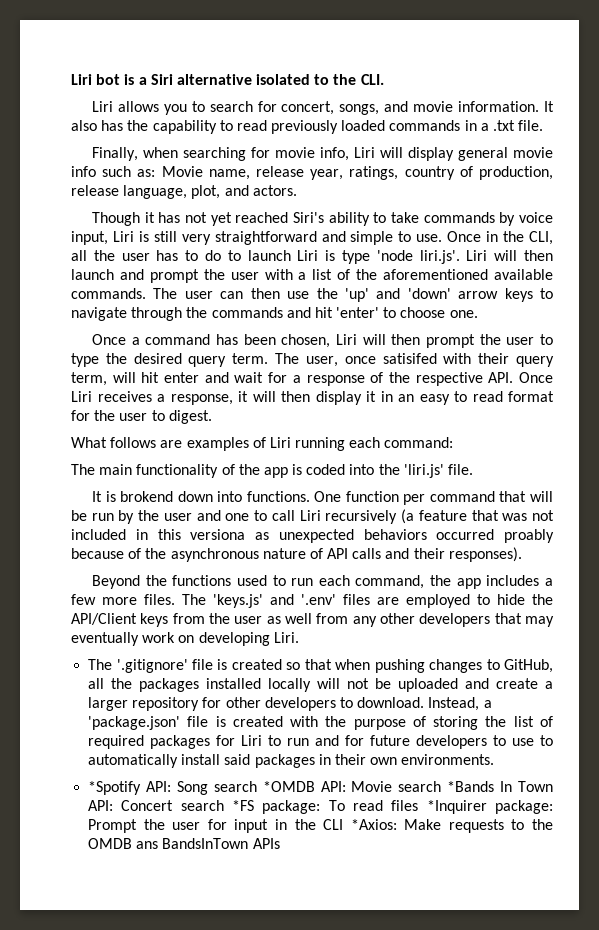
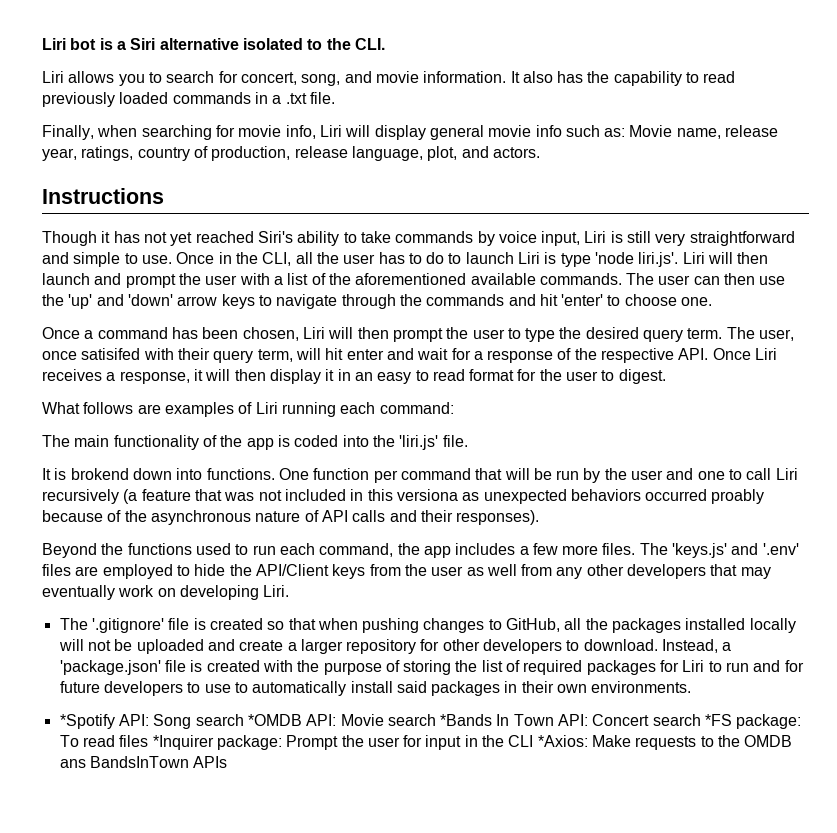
[339,104,380,115] songs, -> [301,74,341,86] song,
(297, 190) none -> [42,188,164,204] // Instructions

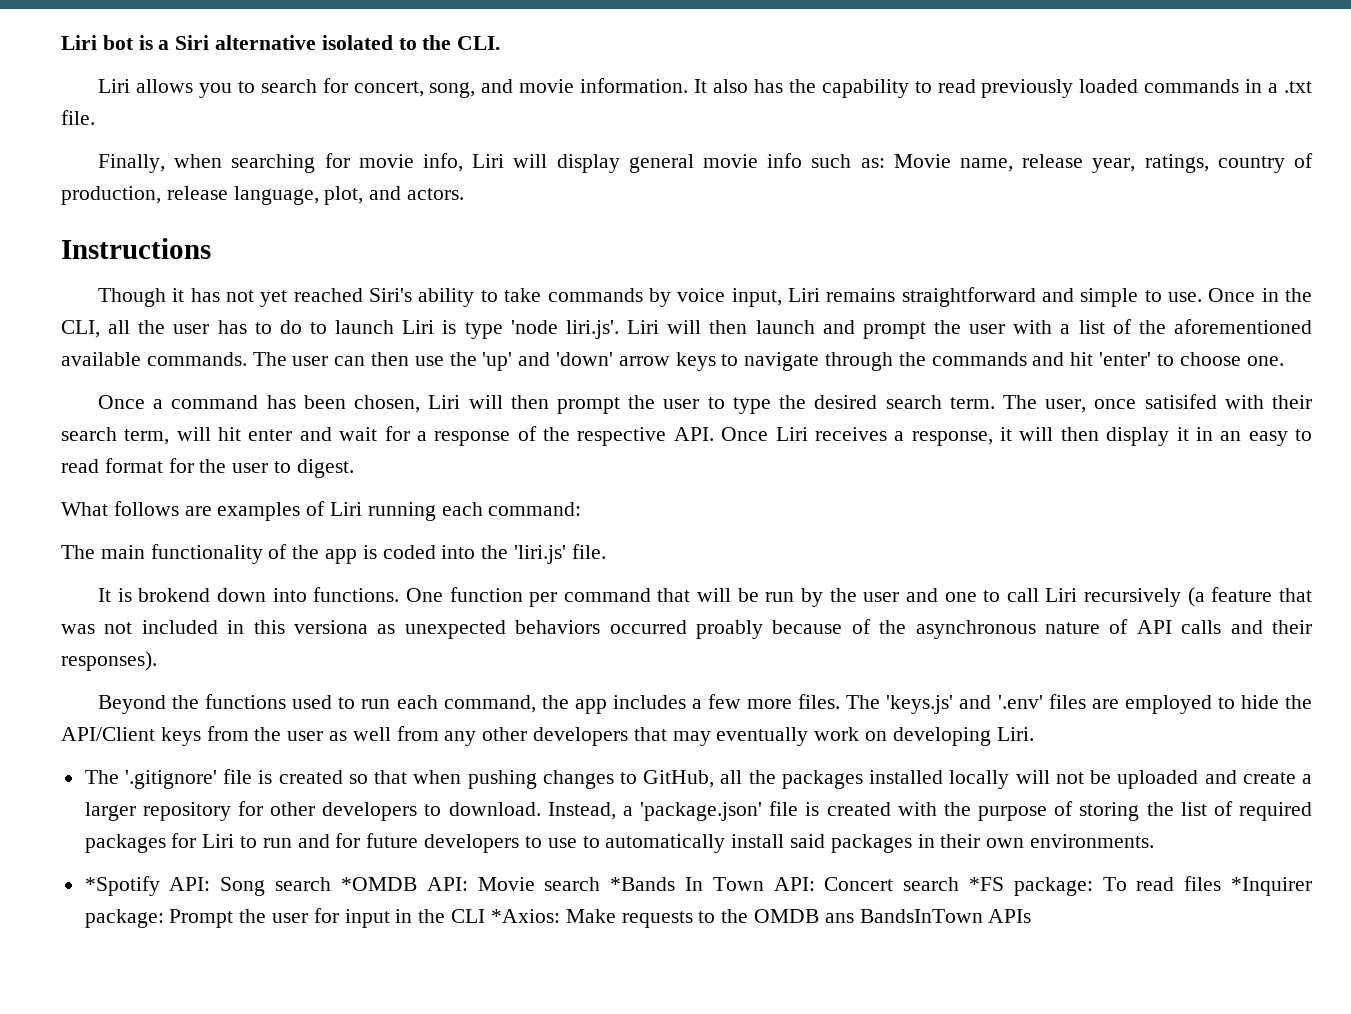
[610,231,686,246] is still very -> [826,288,896,302] remains
[643,329,684,342] query -> [885,395,942,409] search
[213,350,254,363] query -> [61,427,117,441] search

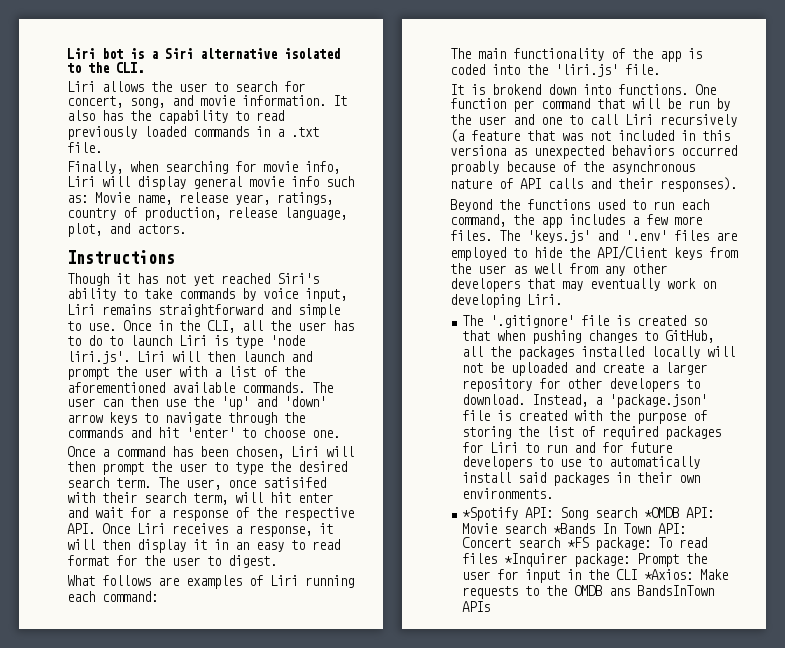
[198,83,232,98] you -> [151,81,207,92] the user

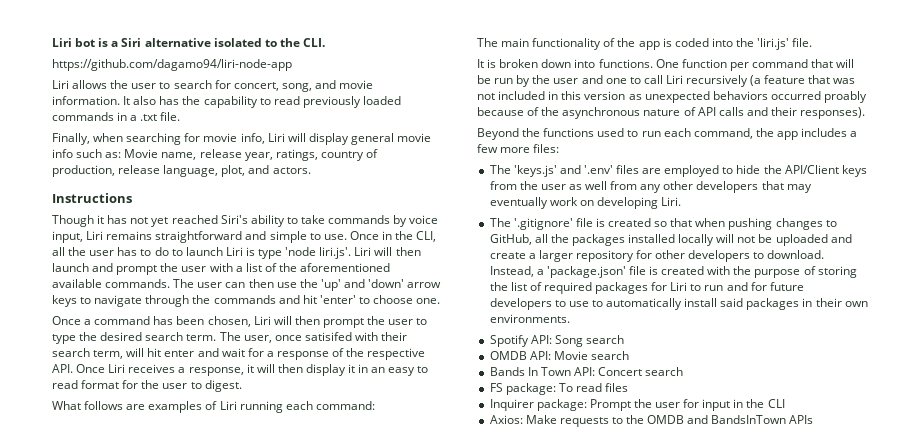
(144, 67) none -> [52,59,292,71] // https://github.com/dagamo94/liri-node-app
[492,84,541,95] brokend -> [499,59,539,68] broken
[450,145,506,156] versiona -> [584,91,626,100] version
[450,230,492,241] files. -> [533,144,560,153] files: //
[462,507,519,521] *Spotify -> [489,335,529,347] Spotify
[644,507,680,518] *OMDB -> [489,351,527,360] // OMDB
[553,523,596,534] *Bands -> [489,367,525,376] // Bands
[567,537,590,548] *FS -> [489,383,503,392] // FS
[504,553,568,567] *Inquirer -> [489,399,534,411] // Inquirer
[644,569,694,580] *Axios: -> [489,415,523,424] // Axios:
[609,588,631,596] ans -> [687,415,709,424] and

